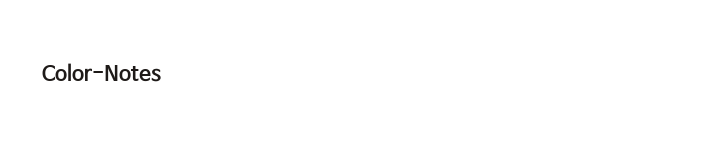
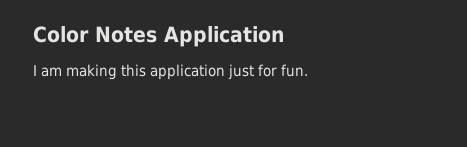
[42,63,161,82] Color-Notes -> [33,26,284,47] [33,64,308,80] Color Notes Application // I am making this application just for fun.

